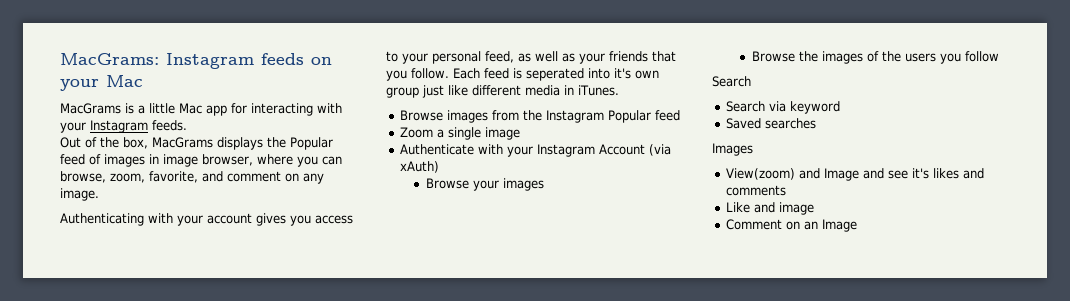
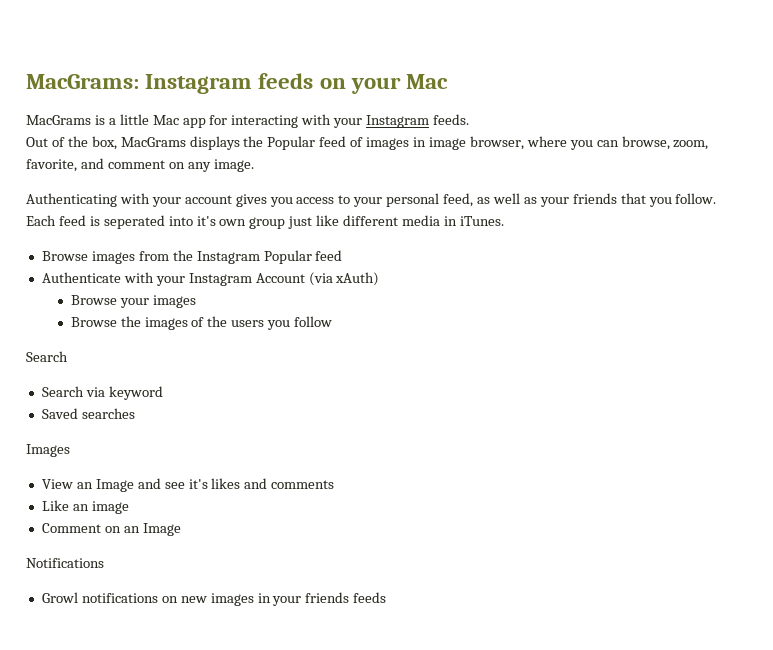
[400,127,521,140] // Zoom a single image -> (343, 255) none
[726,168,821,180] View(zoom) and -> [41,479,93,489] View an
[754,202,776,213] and -> [72,504,89,511] an
(858, 225) none -> [26,558,104,568] [41,592,387,606] // Notifications // Growl notifications on new images in your friends feeds

